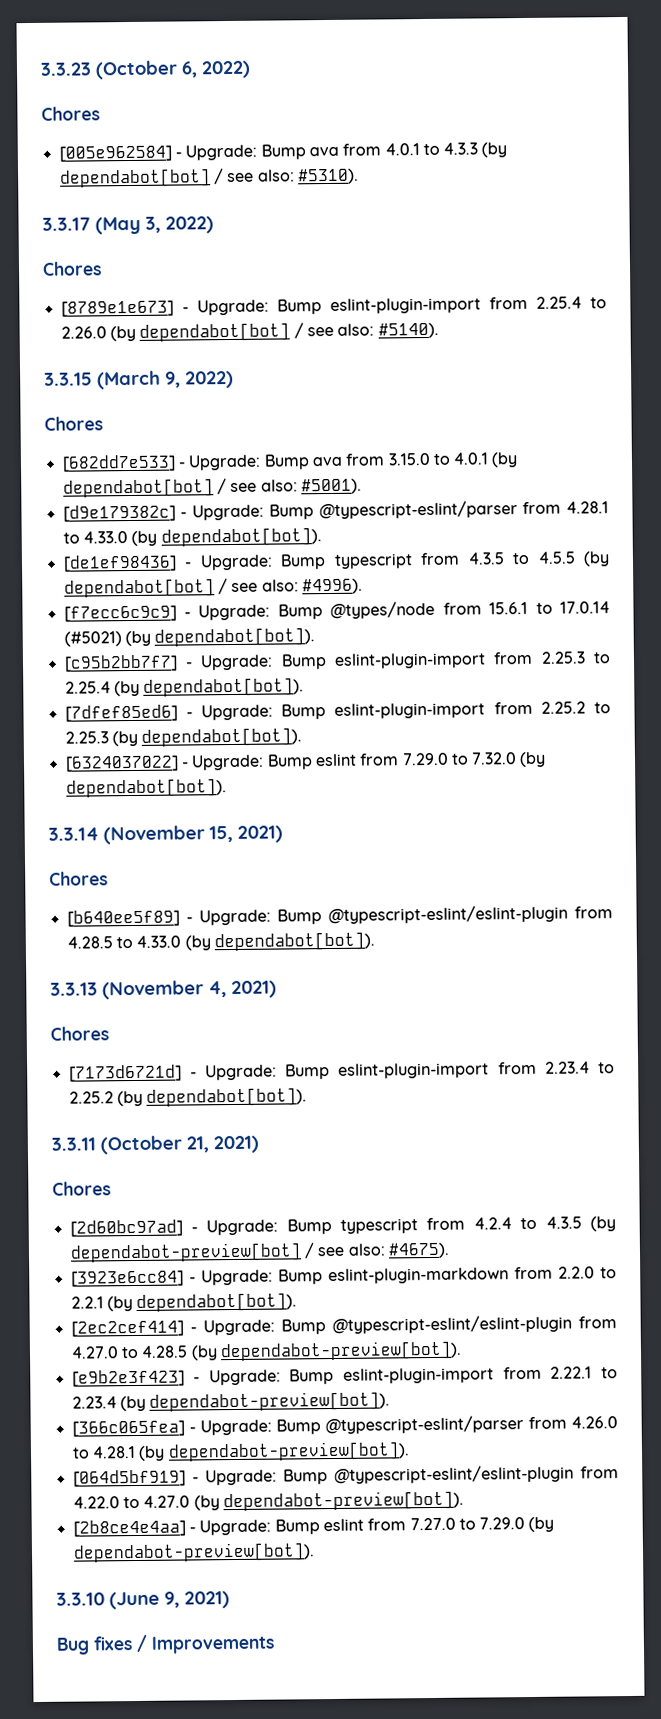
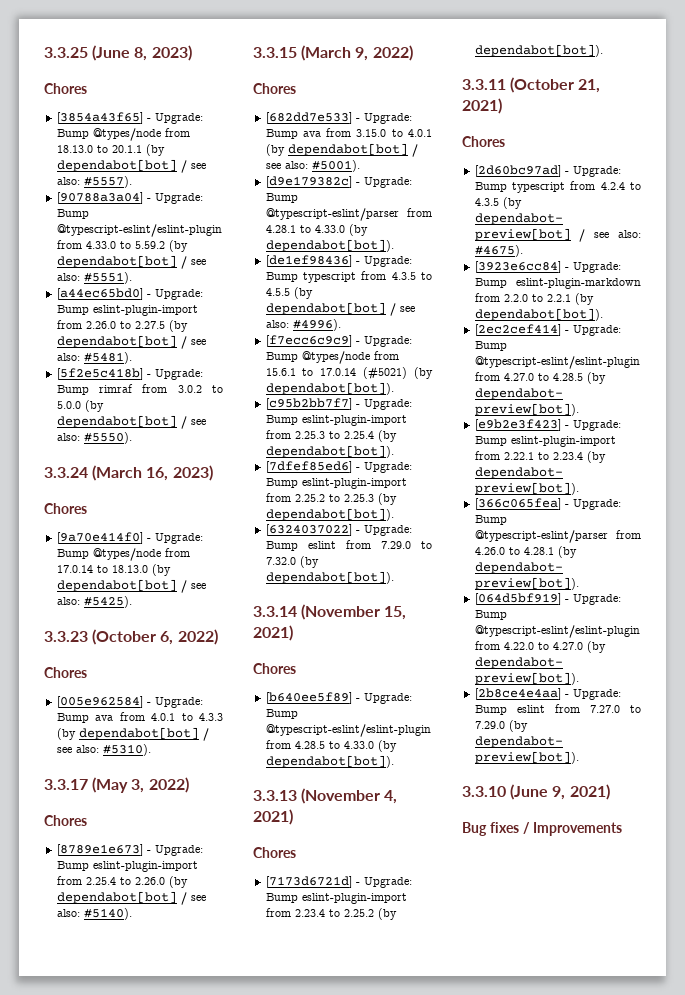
(40, 69) none -> [44,45,192,61] [44,83,87,94] [56,112,203,124] [56,128,190,141] [56,144,165,156] [56,159,206,173] [56,176,132,188] [56,192,203,204] [56,209,89,219] [56,224,222,237] [56,240,188,252] [56,255,206,269] [56,272,132,284] [56,288,203,300] [56,305,198,316] [56,320,188,332] [56,335,206,349] [56,352,132,364] [56,368,203,380] [56,384,223,395] [56,400,104,412] [56,415,206,429] [56,432,132,444] [44,465,213,481] [44,503,87,514] [56,532,203,544] [56,548,190,561] [56,564,171,576] [56,579,206,593] [56,596,132,608] 3.3.25 (June 8, 2023) // Chores // [3854a43f65] - Upgrade: Bump @types/node from 18.13.0 to 20.1.1 (by dependabot[bot] / see also: #5557). // [90788a3a04] - Upgrade: Bump @typescript-eslint/eslint-plugin from 4.33.0 to 5.59.2 (by dependabot[bot] / see also: #5551). // [a44ec65bd0] - Upgrade: Bump eslint-plugin-import from 2.26.0 to 2.27.5 (by dependabot[bot] / see also: #5481). // [5f2e5c418b] - Upgrade: Bump rimraf from 3.0.2 to 5.0.0 (by dependabot[bot] / see also: #5550). // 3.3.24 (March 16, 2023) // Chores // [9a70e414f0] - Upgrade: Bump @types/node from 17.0.14 to 18.13.0 (by dependabot[bot] / see also: #5425). //

